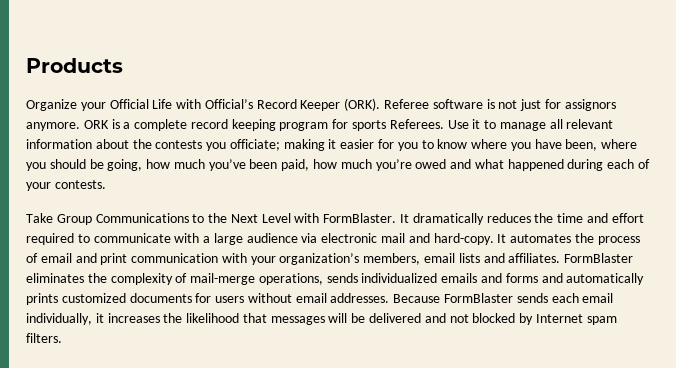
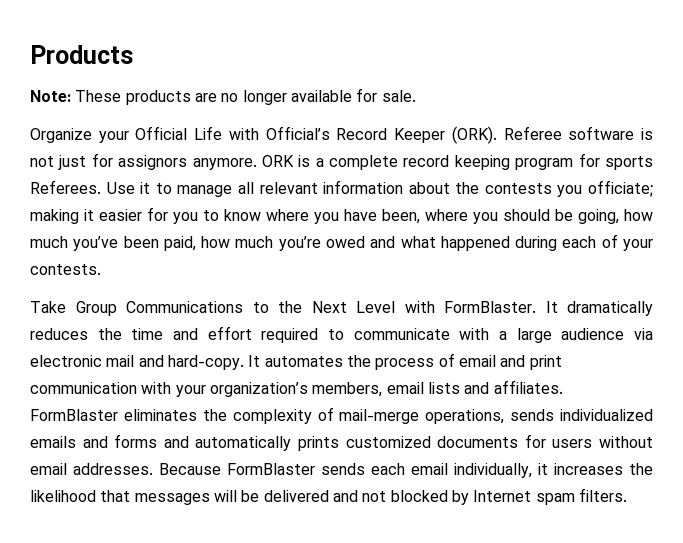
(123, 65) none -> [30,88,416,105] // Note: These products are no longer available for sale.

